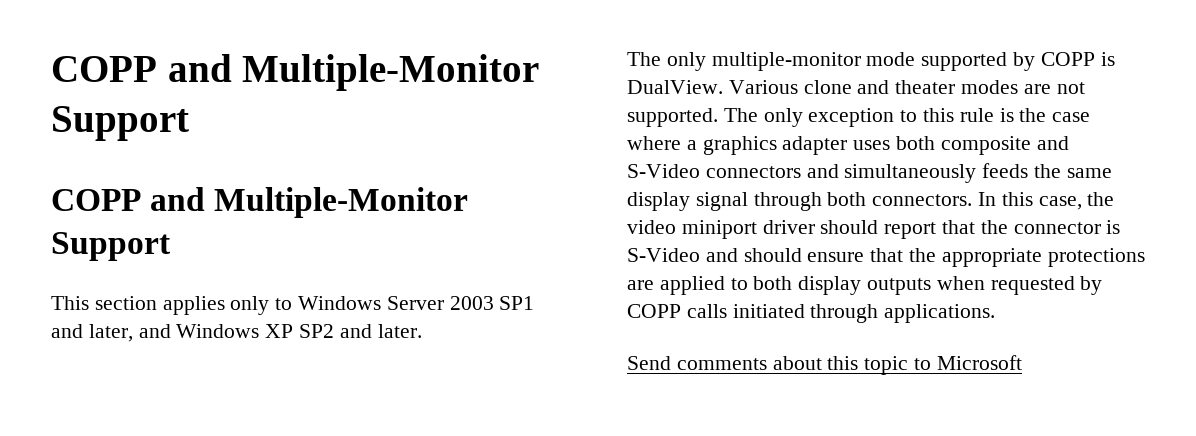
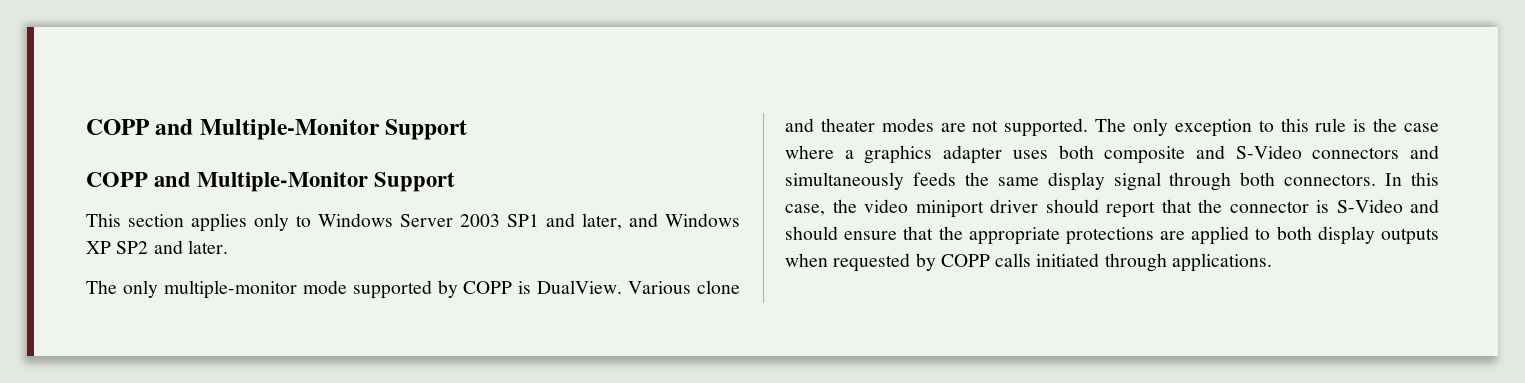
[627,355,1022,375] // Send comments about this topic to Microsoft -> (1272, 262) none

